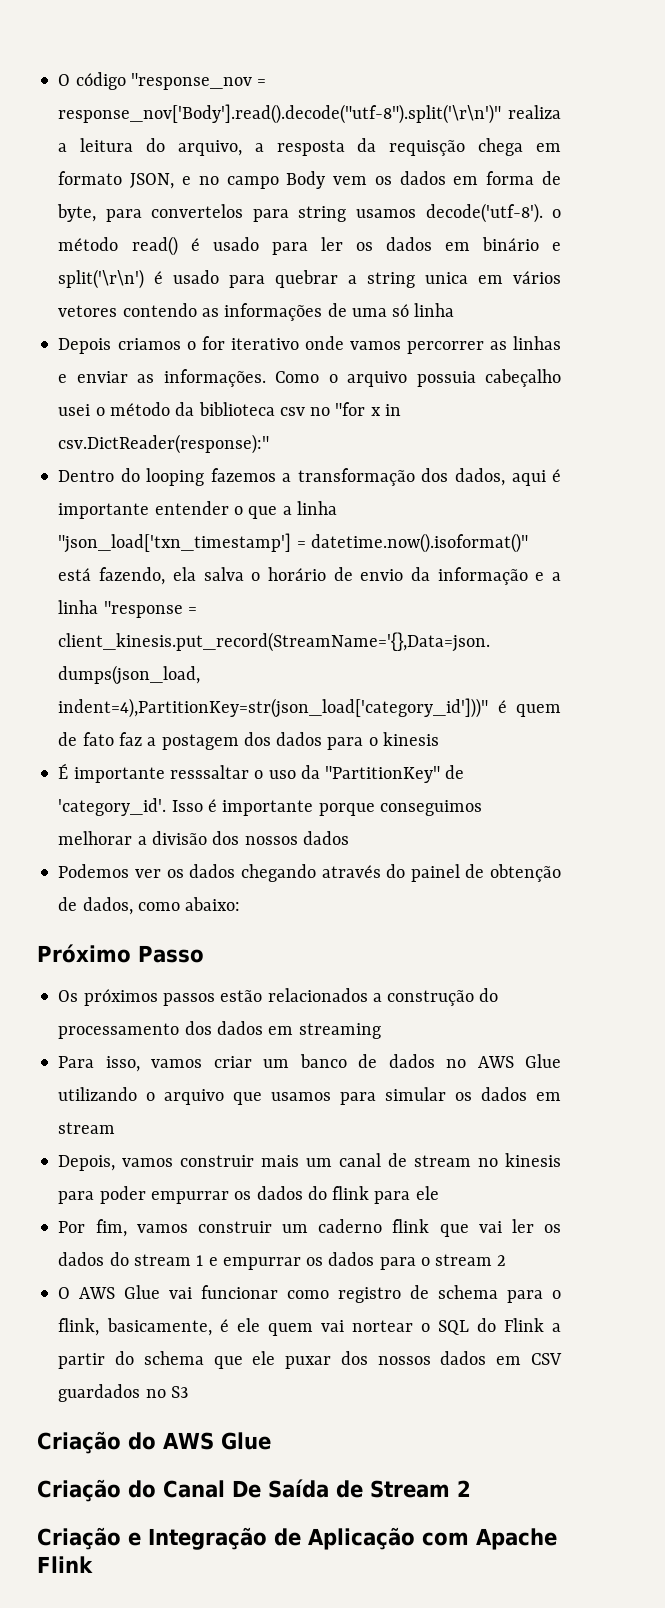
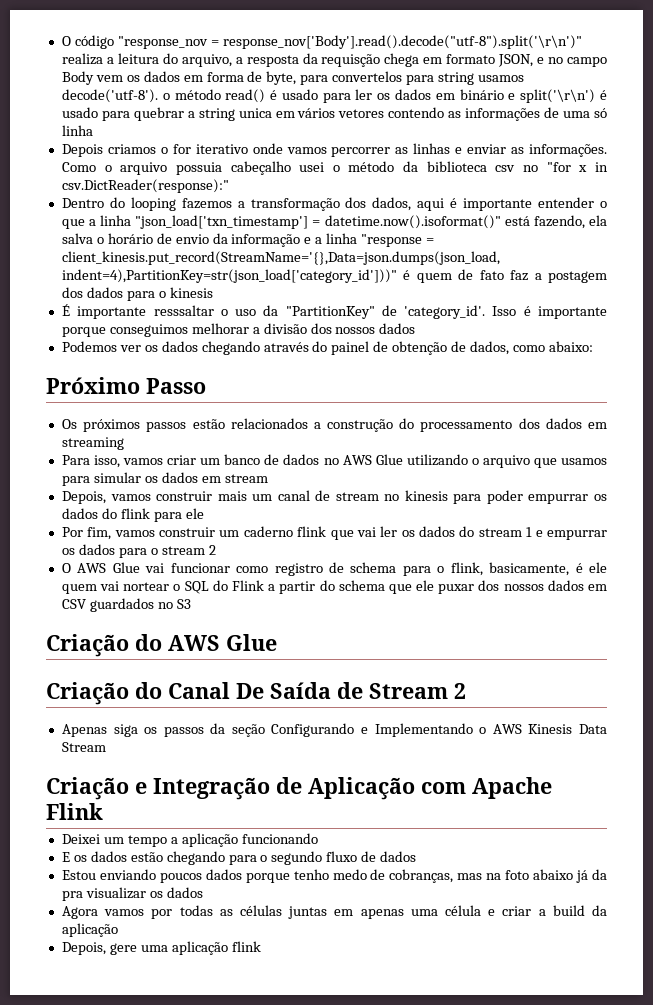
(471, 1488) none -> [61,723,607,737] [61,742,106,752] // Apenas siga os passos da seção Configurando e Implementando o AWS Kinesis Data Stream
(93, 1564) none -> [61,833,318,847] [61,851,417,865] [61,869,607,883] [61,887,203,901] [61,905,607,919] [61,923,118,937] [61,941,261,955] // Deixei um tempo a aplicação funcionando // E os dados estão chegando para o segundo fluxo de dados // Estou enviando poucos dados porque tenho medo de cobranças, mas na foto abaixo já da pra visualizar os dados // Agora vamos por todas as células juntas em apenas uma célula e criar a build da aplicação // Depois, gere uma aplicação flink

